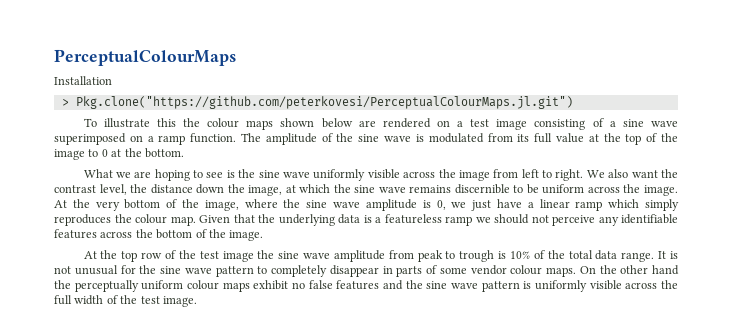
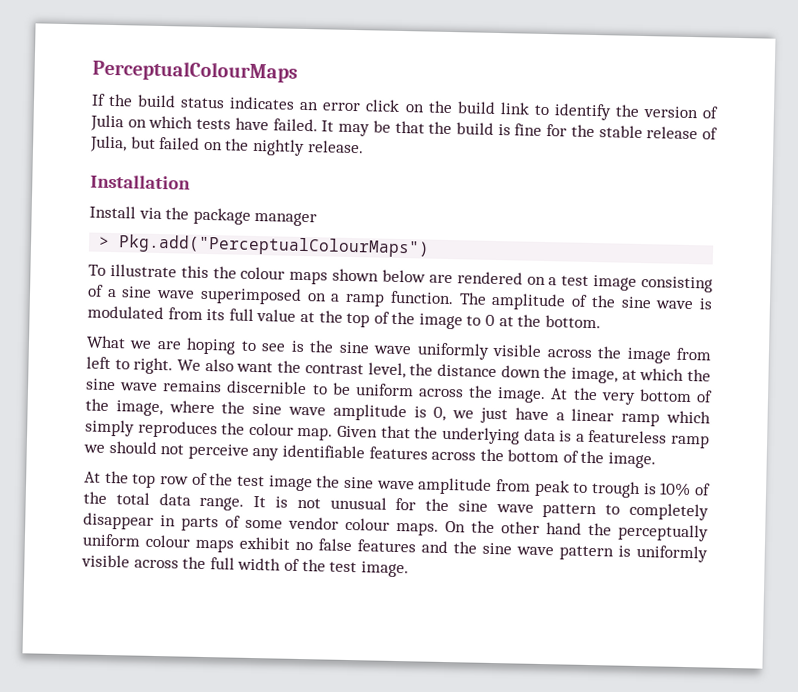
[54,76,112,85] Installation -> [91,93,719,121] [90,114,718,140] [89,135,364,156] [90,174,191,190] [89,205,318,227] If the build status indicates an error click on the build link to identify the version of Julia on which tests have failed. It may be that the build is fine for the stable release of Julia, but failed on the nightly release. // Installation // Install via the package manager
[75,96,573,109] Pkg.clone("https://github.com/peterkovesi/PerceptualColourMaps.jl.git") -> [118,234,431,258] Pkg.add("PerceptualColourMaps")

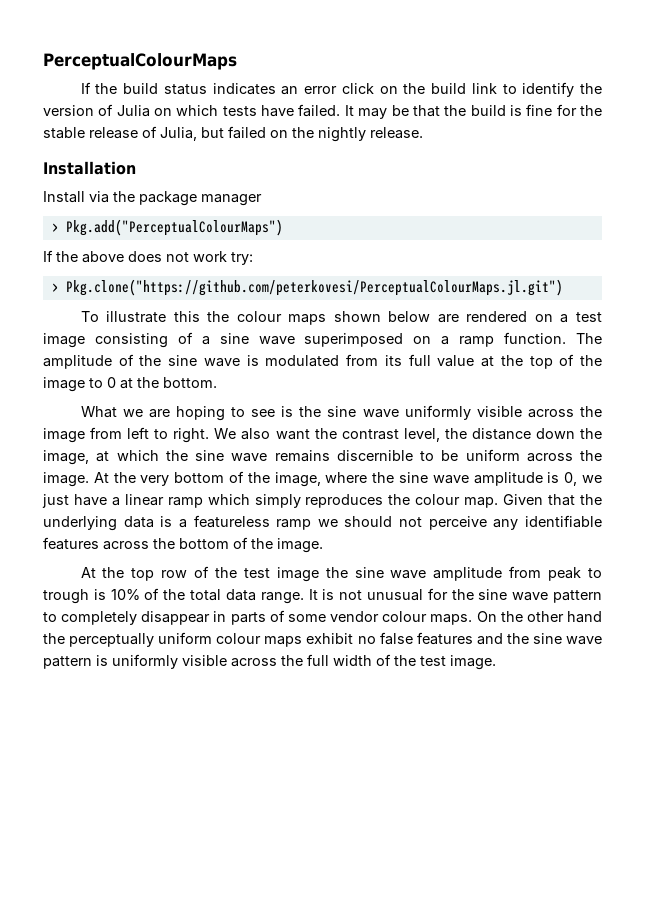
(431, 246) none -> [43,250,253,265] [51,279,563,296] // If the above does not work try: // > Pkg.clone("https://github.com/peterkovesi/PerceptualColourMaps.jl.git")

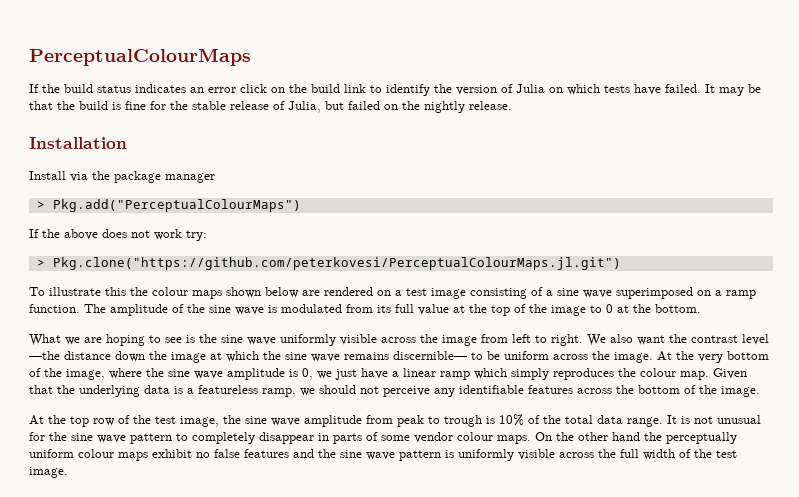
[403,428,467,442] level, the -> [742,334,769,345] [29,351,60,360] level —the
[43,450,89,465] image, -> [171,352,206,363] image
[336,450,413,461] discernible -> [393,351,467,360] discernible—
[276,519,312,530] ramp -> [262,388,296,397] ramp,
[276,567,319,582] image -> [180,416,219,427] image,

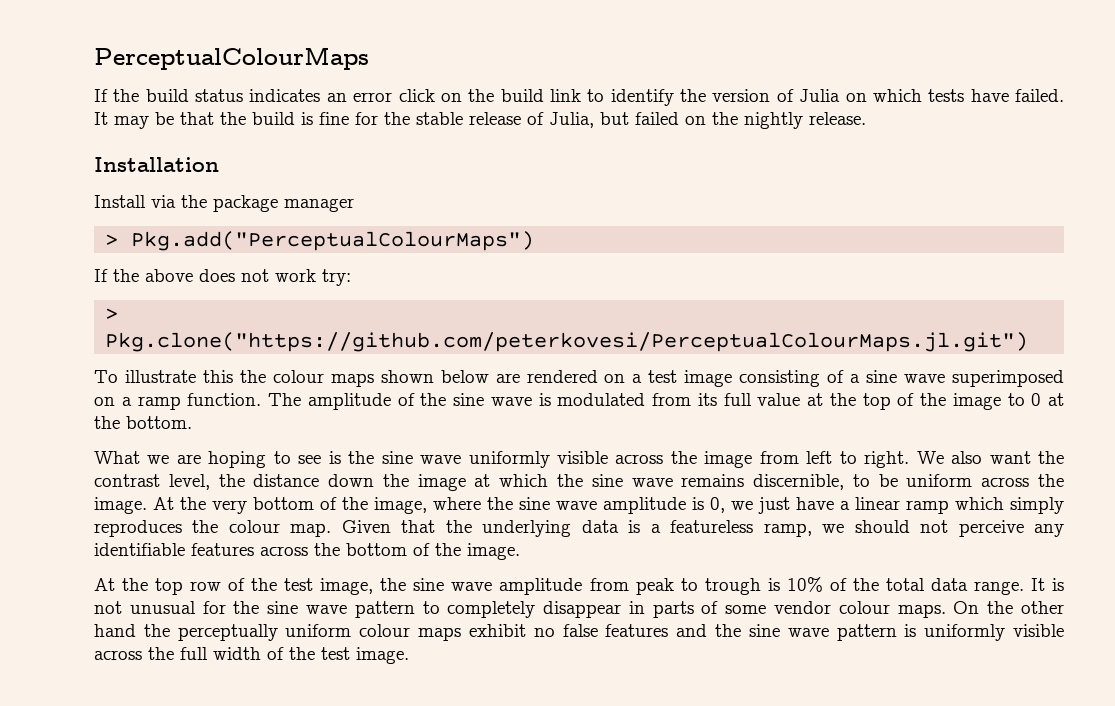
[742,334,769,345] [29,351,60,360] level —the -> [168,474,245,490] level, the
[393,351,467,360] discernible— -> [753,474,845,490] discernible,

